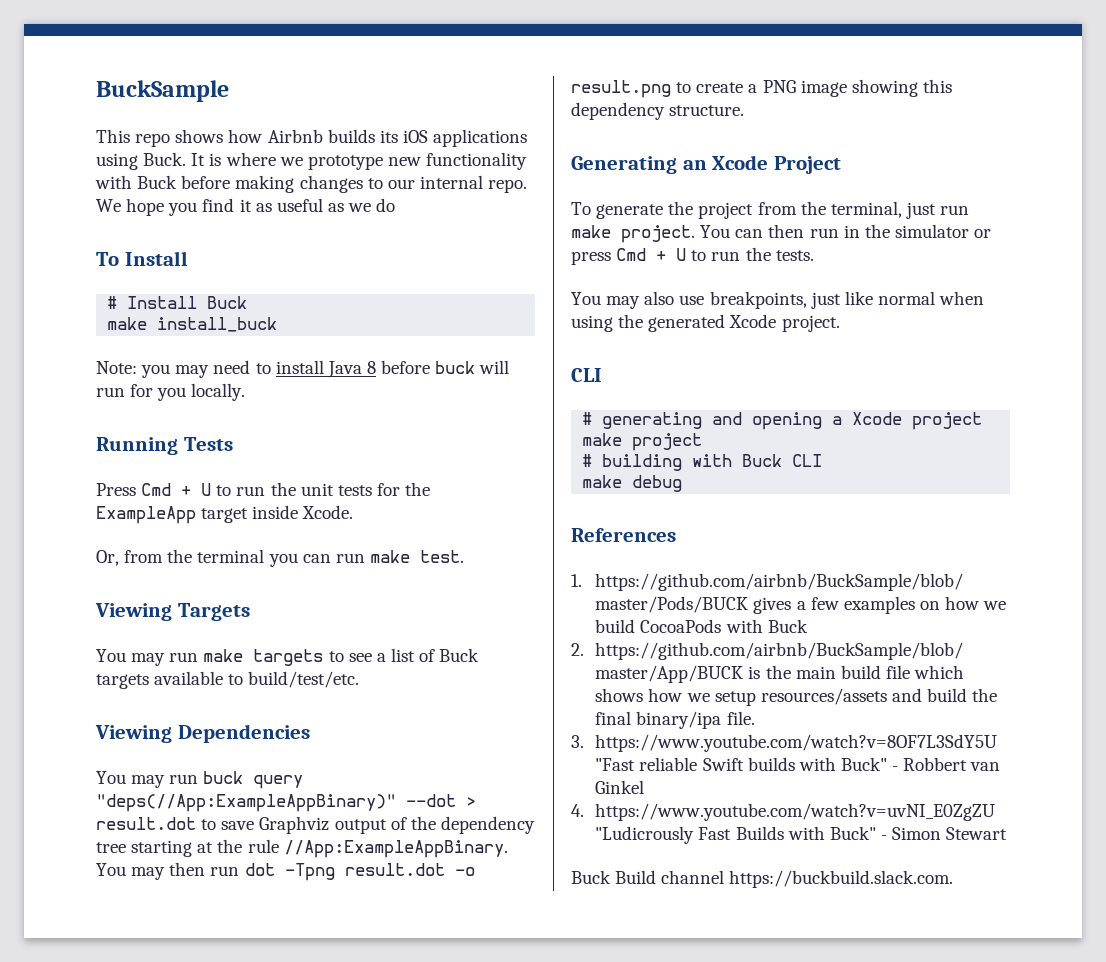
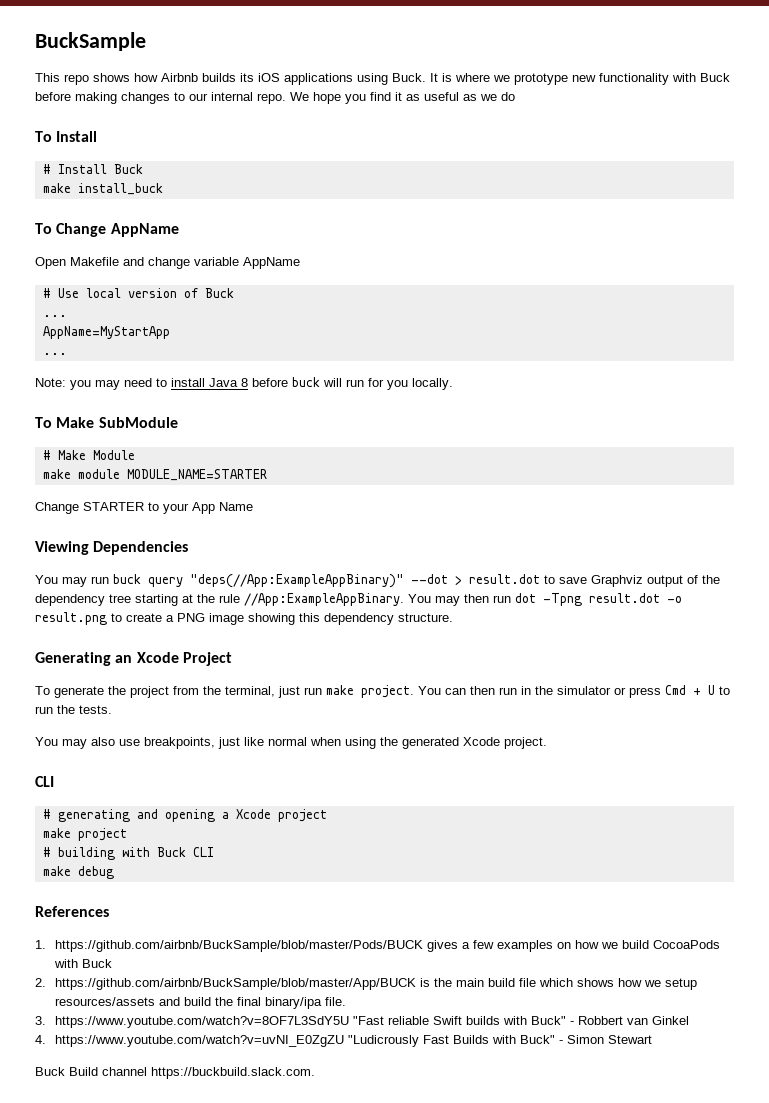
(278, 324) none -> [35,223,179,237] [35,257,300,269] [42,288,234,298] [42,315,67,317] [42,326,170,339] [42,353,67,355] // To Change AppName // Open Makefile and change variable AppName // # Use local version of Buck // ... // AppName=MyStartApp // ...
[96,437,233,455] [96,482,431,496] [96,505,354,524] [96,549,464,567] [95,603,250,621] [96,648,480,666] [96,671,360,689] Running Tests // Press Cmd + U to run the unit tests for the ExampleApp target inside Xcode. // Or, from the terminal you can run make test. // Viewing Targets // You may run make targets to see a list of Buck targets available to build/test/etc. -> [35,417,178,428] [42,450,135,460] [42,469,267,481] [35,502,253,514] To Make SubModule // # Make Module // make module MODULE_NAME=STARTER // Change STARTER to your App Name

